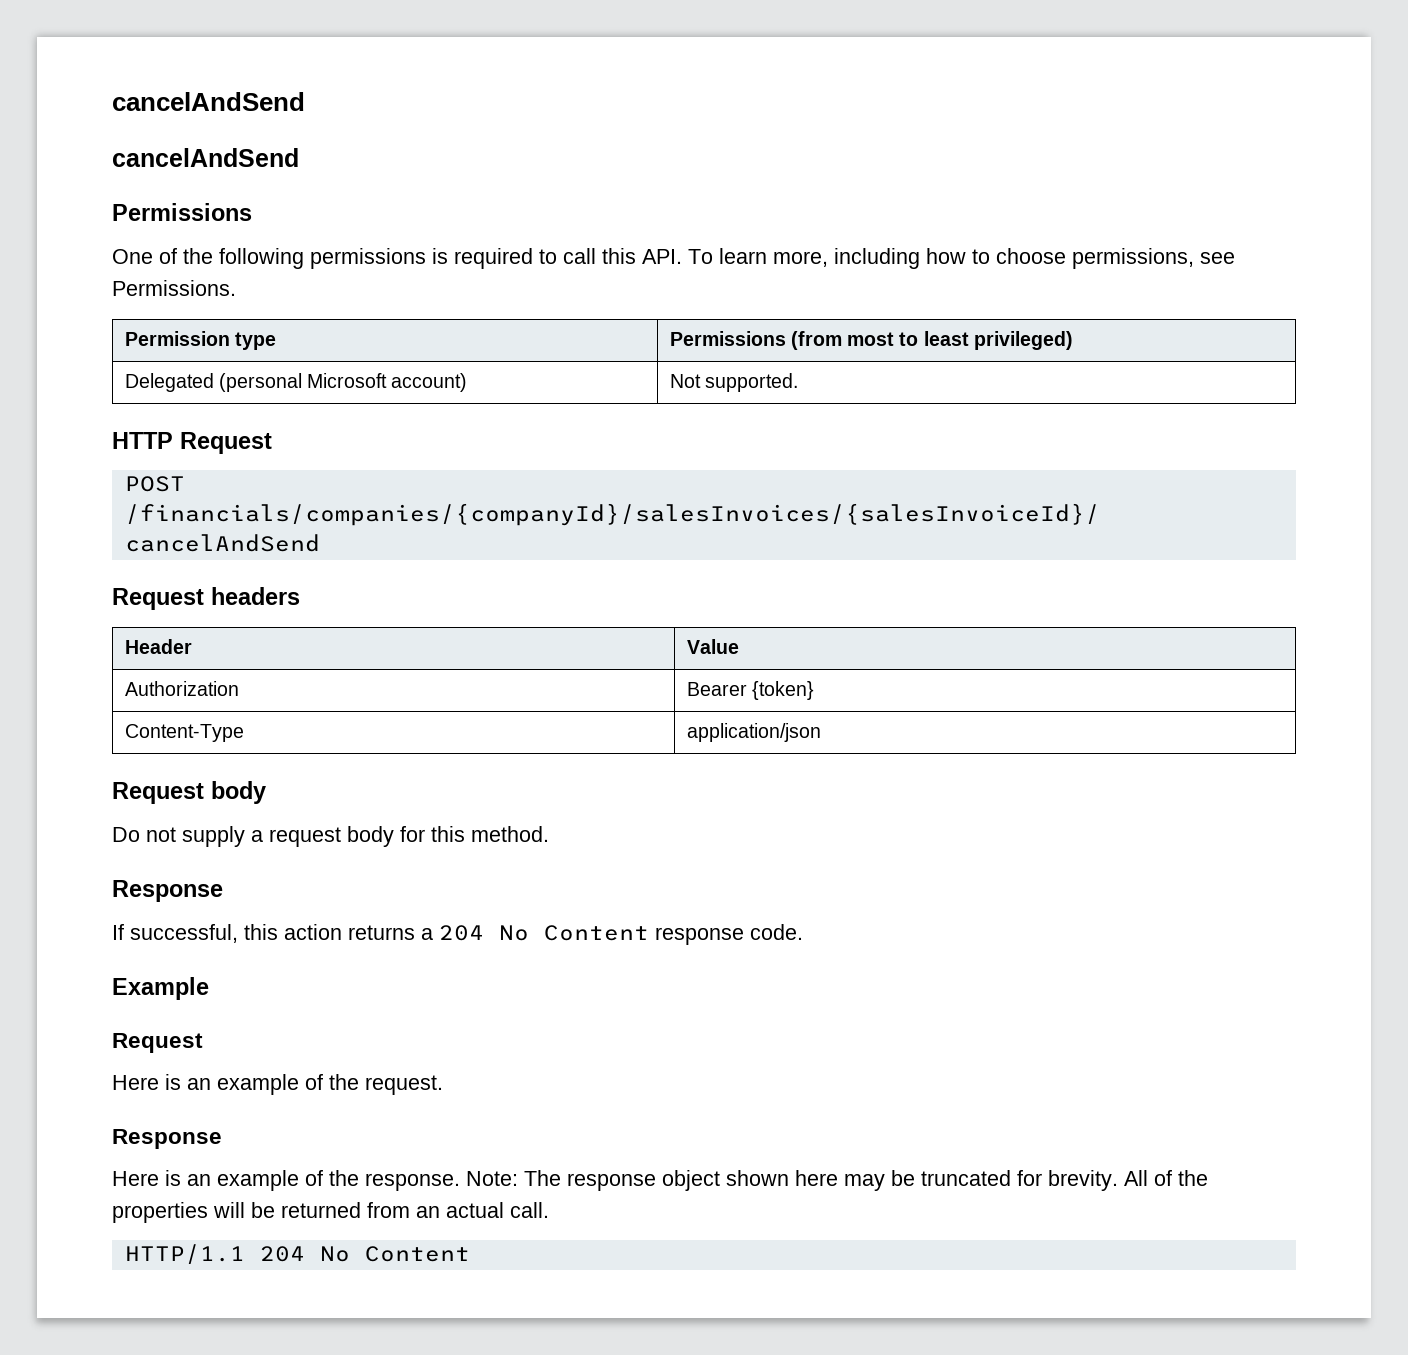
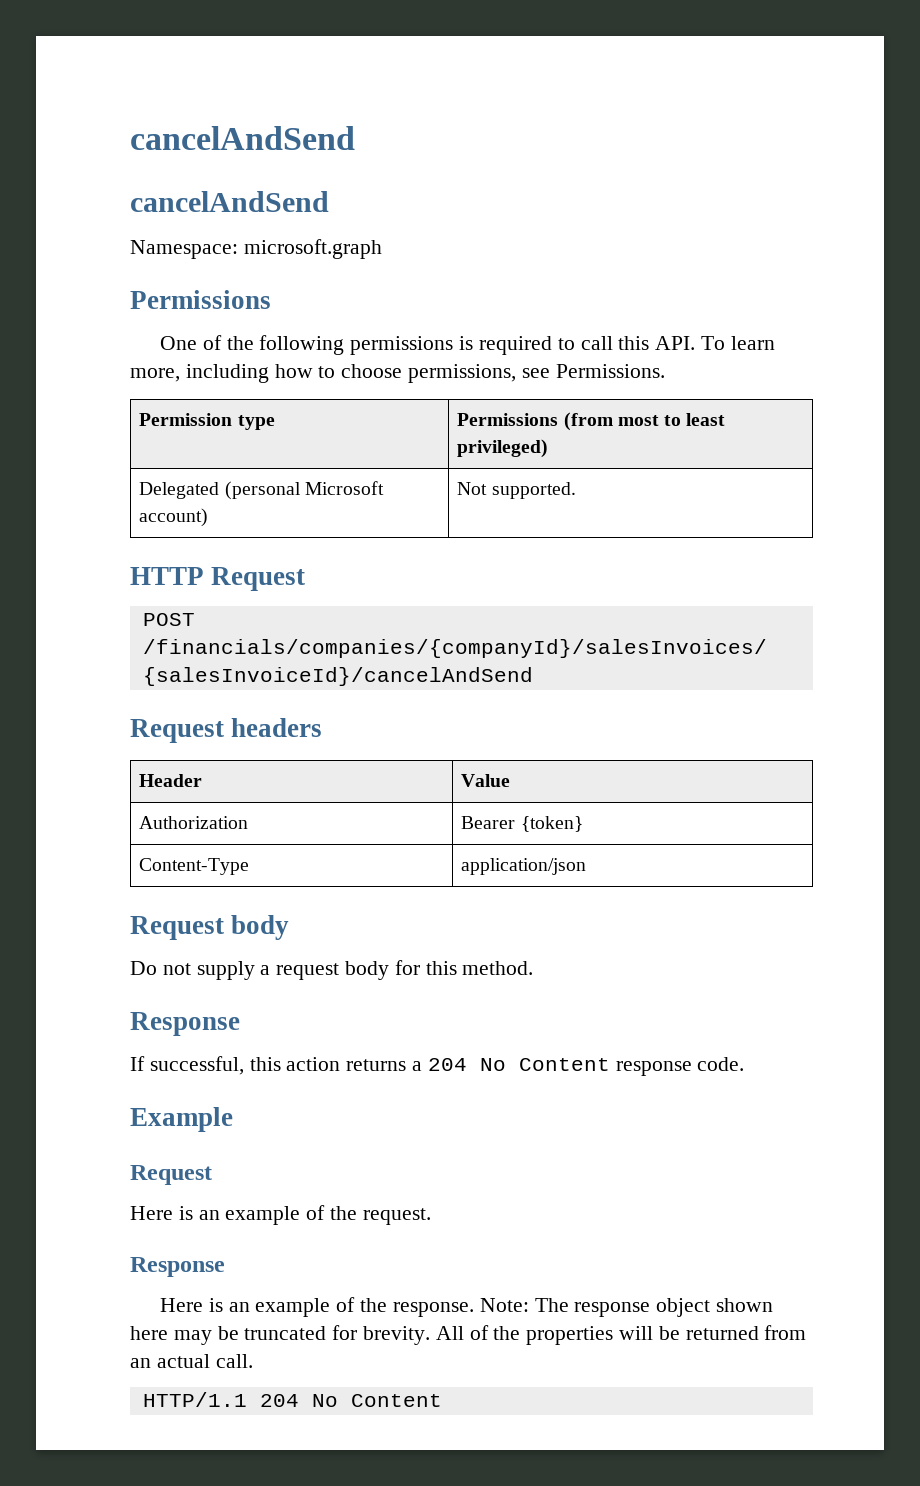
(299, 157) none -> [130,239,382,259] // Namespace: microsoft.graph

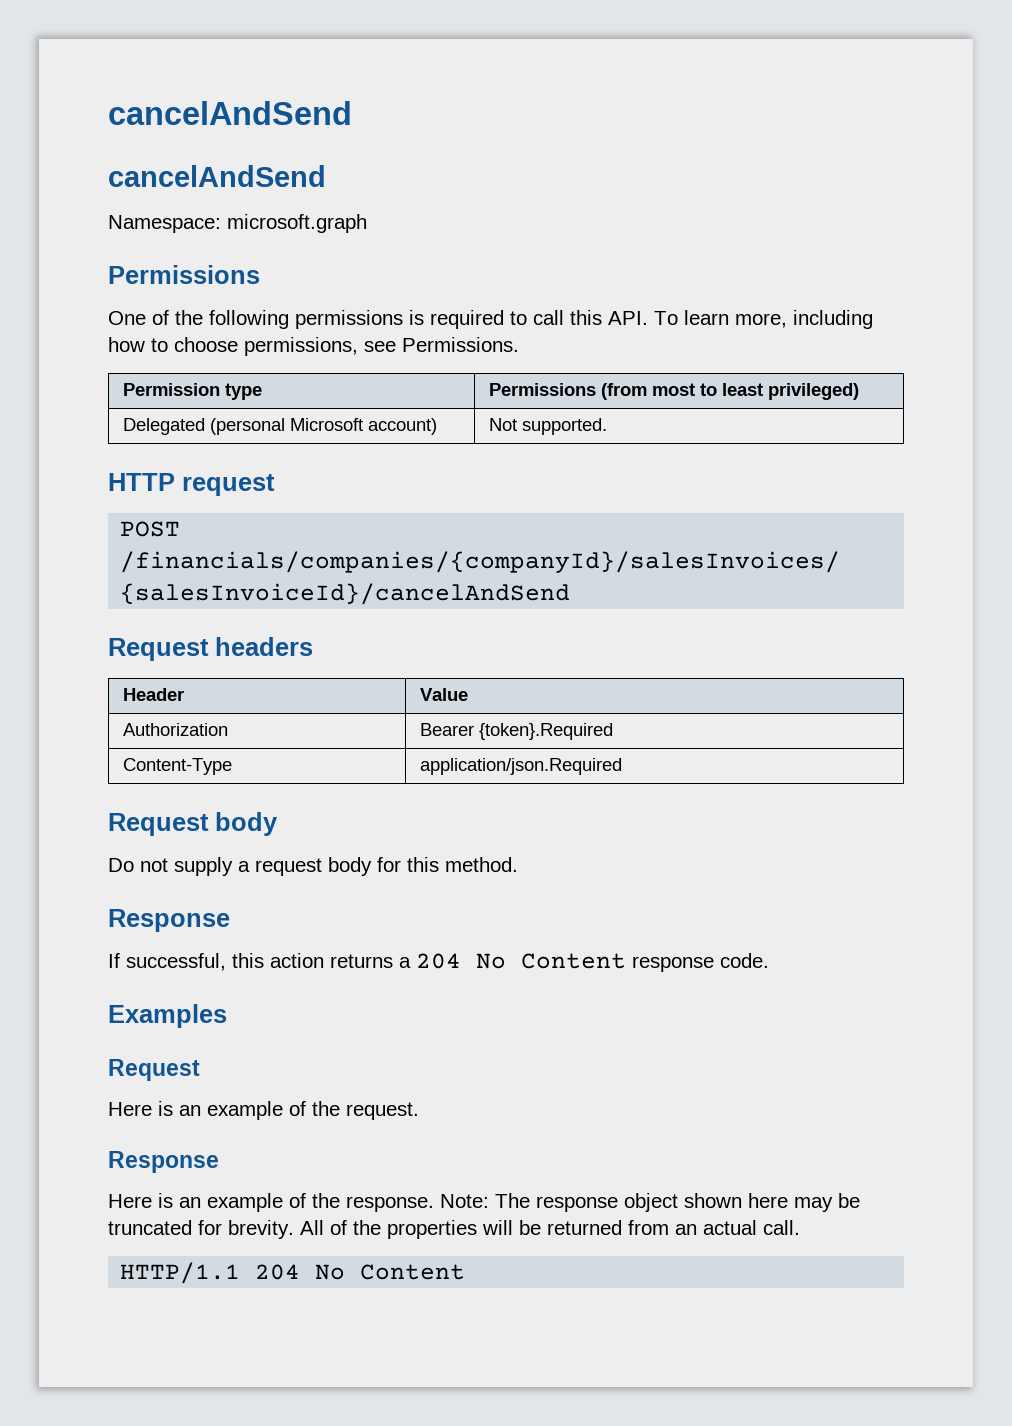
[211,567,306,591] Request -> [182,474,275,496] request
[520,816,583,832] {token} -> [478,723,613,740] {token}.Required
[461,858,587,875] application/json -> [419,758,622,775] application/json.Required
[130,1107,233,1132] Example -> [108,1004,227,1028] Examples

